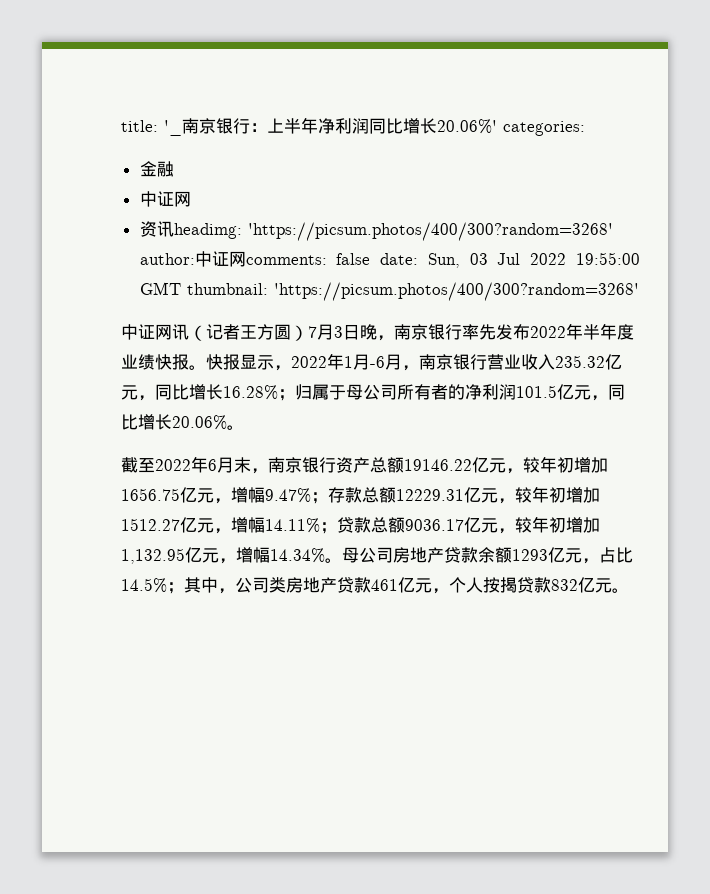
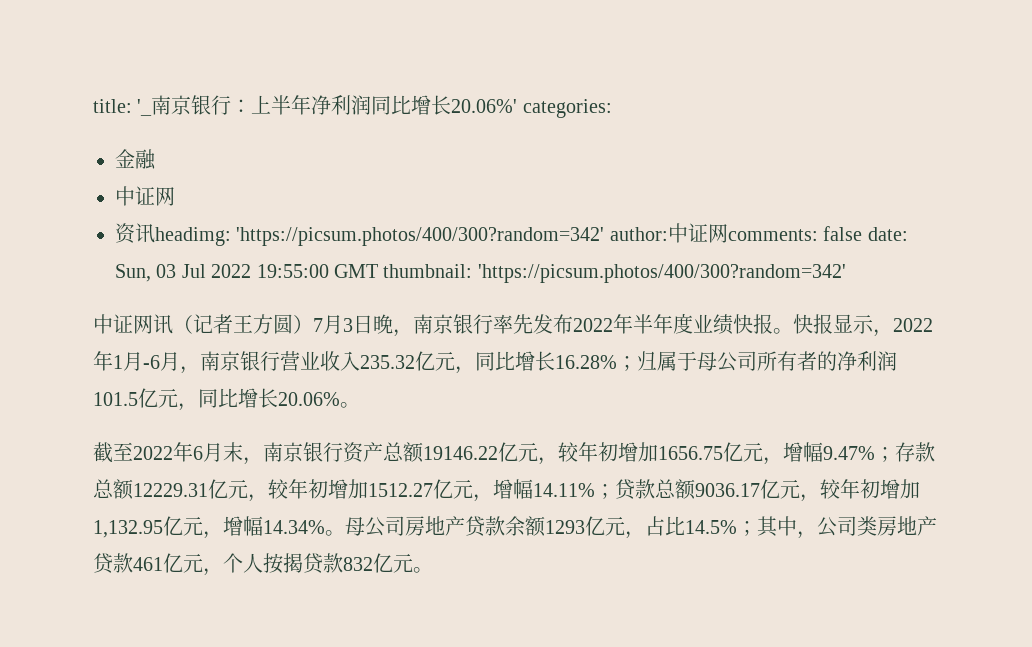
[247,222,613,241] 'https://picsum.photos/400/300?random=3268' -> [236,227,605,246] 'https://picsum.photos/400/300?random=342'
[273,282,639,301] 'https://picsum.photos/400/300?random=3268' -> [477,264,846,283] 'https://picsum.photos/400/300?random=342'

